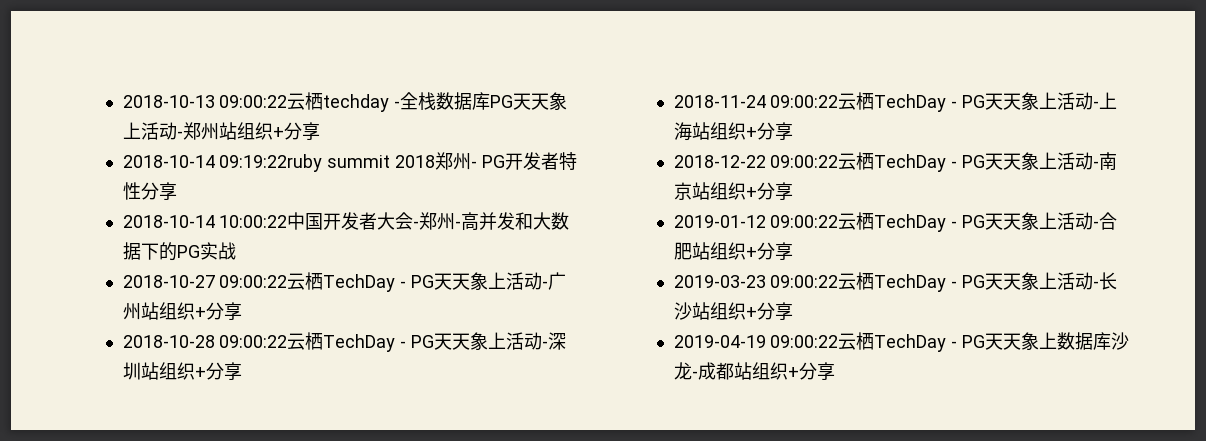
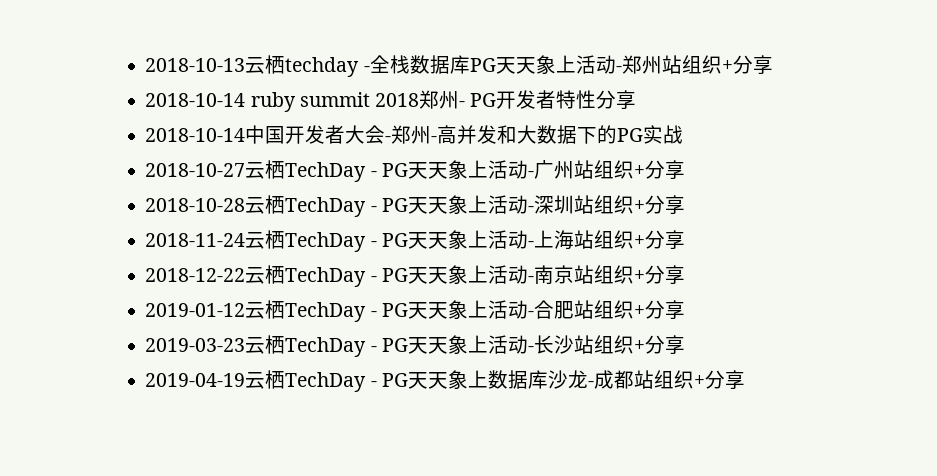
[219,95,288,108] 09:00:22 -> (246, 65) none
[219,154,323,172] 09:19:22ruby -> [250,92,296,112] ruby
[219,215,288,228] 10:00:22 -> (246, 135) none
[219,275,288,288] 09:00:22 -> (246, 170) none
[219,335,288,348] 09:00:22 -> (246, 205) none
[770,95,839,108] 09:00:22 -> (246, 240) none
[770,155,839,168] 09:00:22 -> (246, 275) none
[770,215,839,228] 09:00:22 -> (246, 310) none
[770,275,839,288] 09:00:22 -> (246, 345) none
[770,335,839,348] 09:00:22 -> (246, 380) none

